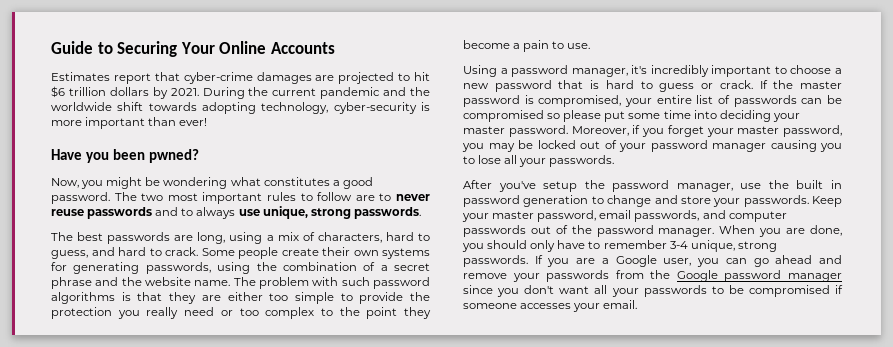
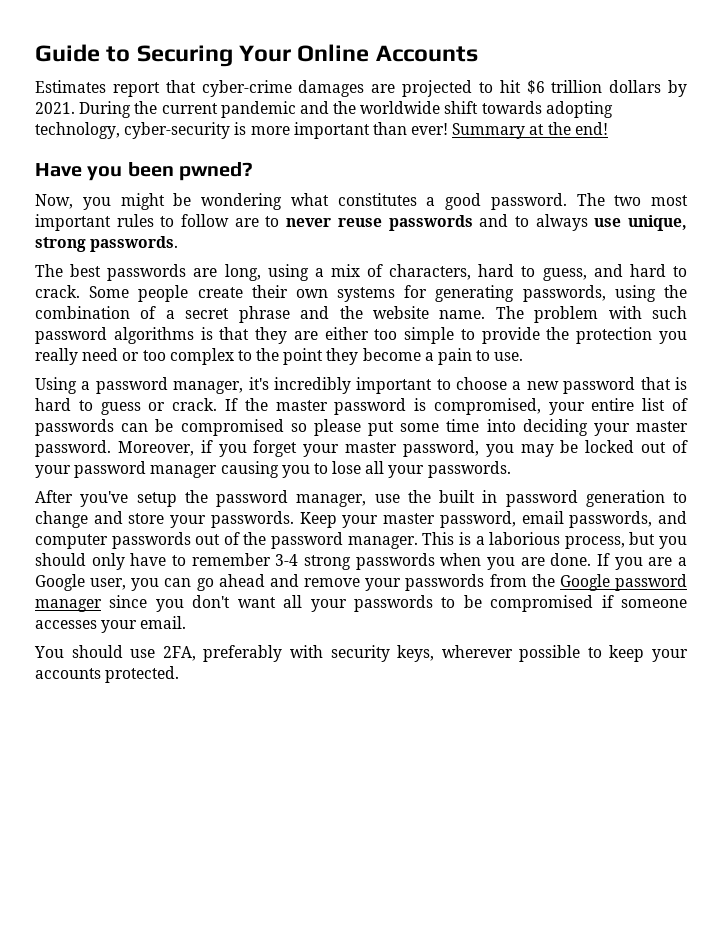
(208, 122) none -> [452,122,608,139] Summary at the end!
[719,225,842,237] When you are done, -> [422,532,656,549] This is a laborious process, but
[690,240,777,252] [463,255,528,267] unique, strong passwords. -> [304,553,592,570] strong passwords when you are done.
(638, 304) none -> [34,645,689,662] [35,666,180,683] // You should use 2FA, preferably with security keys, wherever possible to keep your accounts protected.

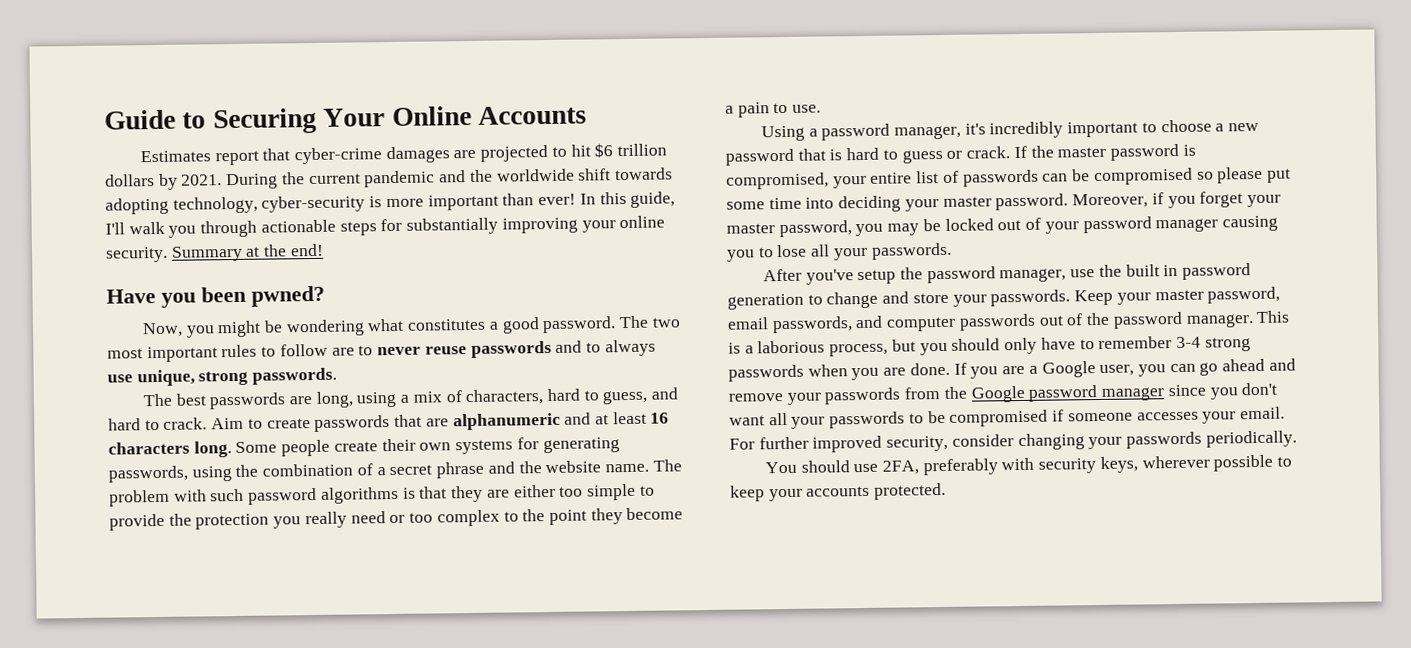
(449, 129) none -> [579,191,676,208] [105,215,666,238] [105,246,168,263] In this guide, I'll walk you through actionable steps for substantially improving your online security.
(80, 291) none -> [211,411,670,432] [108,441,232,458] Aim to create passwords that are alphanumeric and at least 16 characters long.
(187, 622) none -> [729,430,1297,453] For further improved security, consider changing your passwords periodically.

